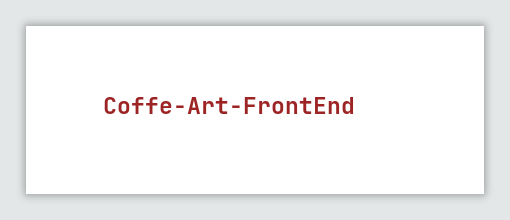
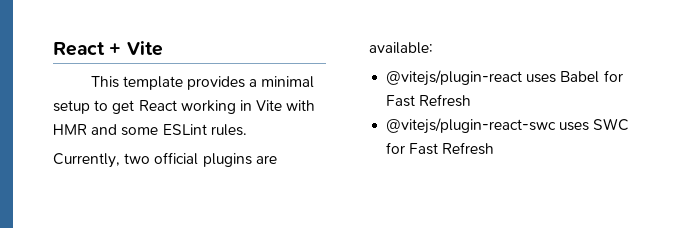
[103,97,355,114] Coffe-Art-FrontEnd -> [53,41,163,56] [90,76,315,90] [53,100,316,114] [53,124,247,136] [53,152,277,168] [369,42,433,54] [386,70,623,86] [386,94,472,107] [386,118,630,134] [386,142,495,155] React + Vite // This template provides a minimal setup to get React working in Vite with HMR and some ESLint rules. // Currently, two official plugins are available: // @vitejs/plugin-react uses Babel for Fast Refresh // @vitejs/plugin-react-swc uses SWC for Fast Refresh

